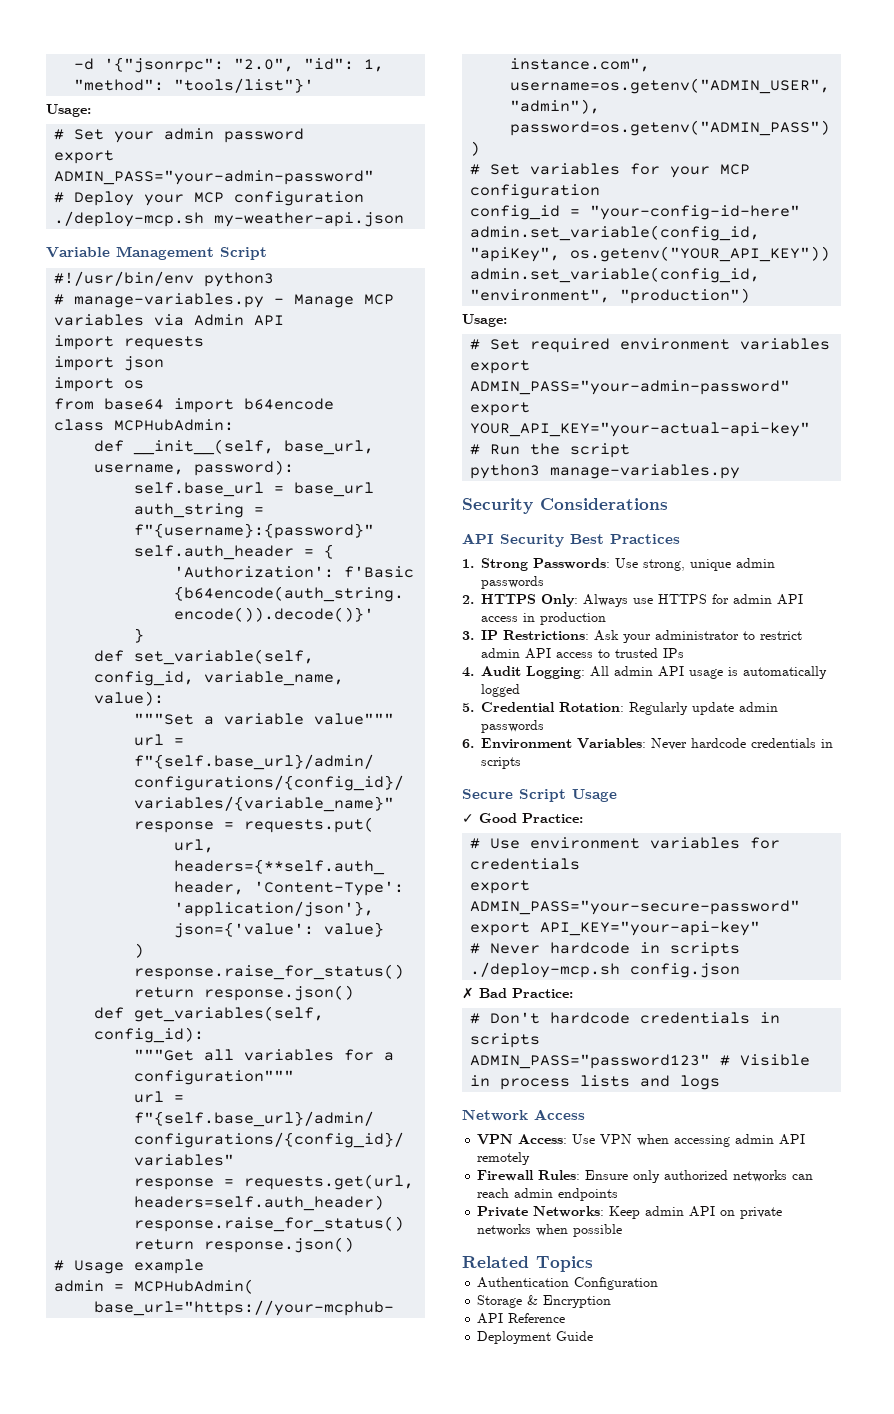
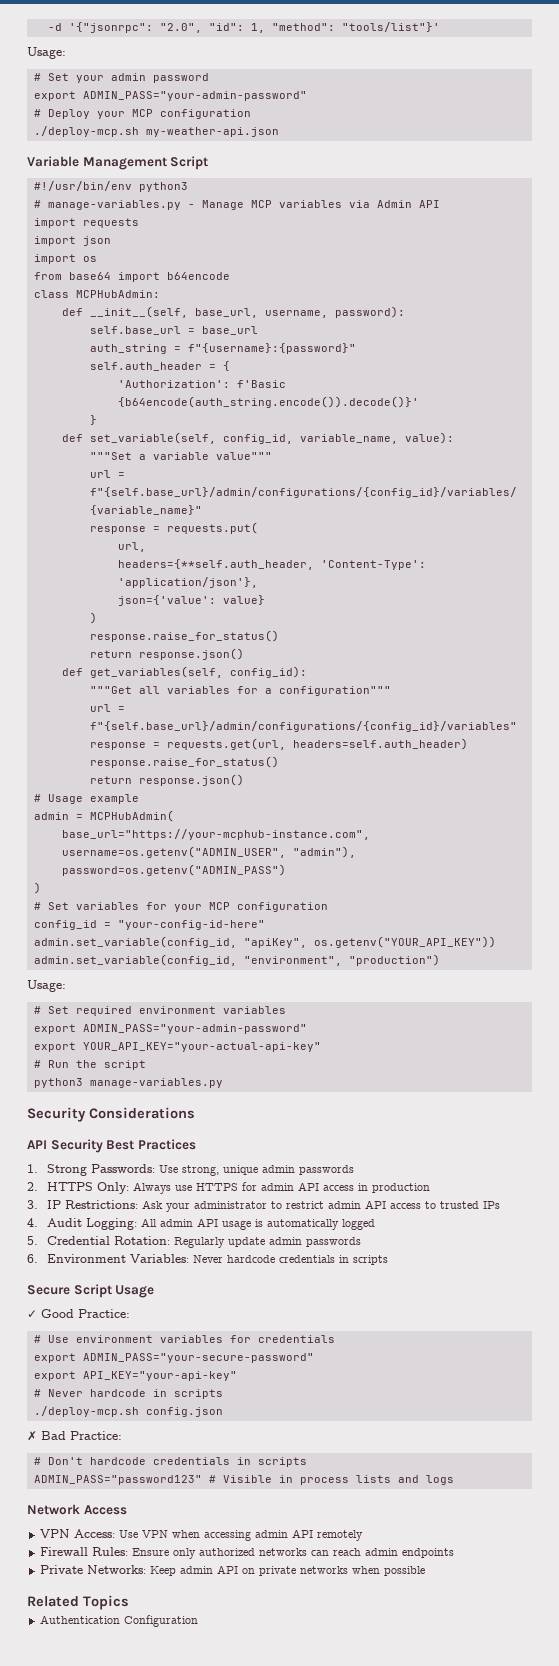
[477,1295,612,1308] [477,1313,566,1324] [477,1331,594,1344] // Storage & Encryption // API Reference // Deployment Guide -> (198, 1621) none

